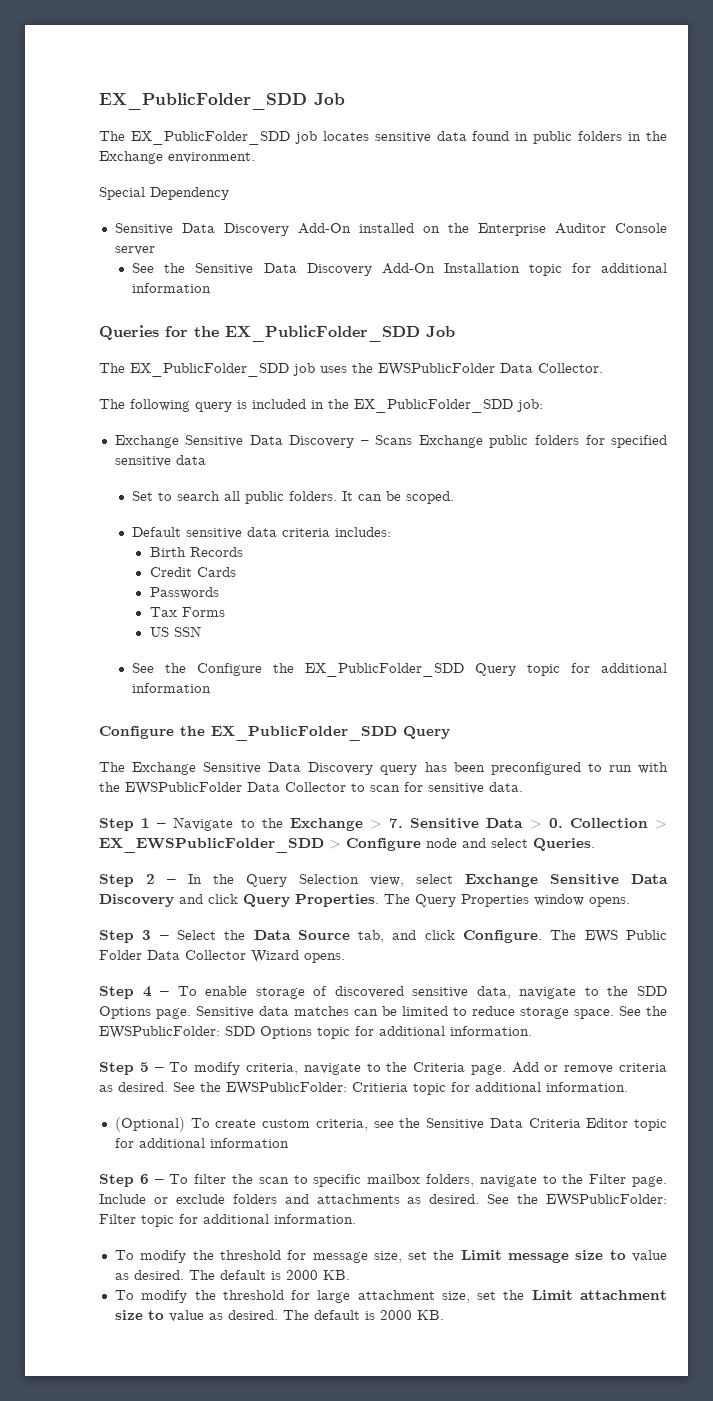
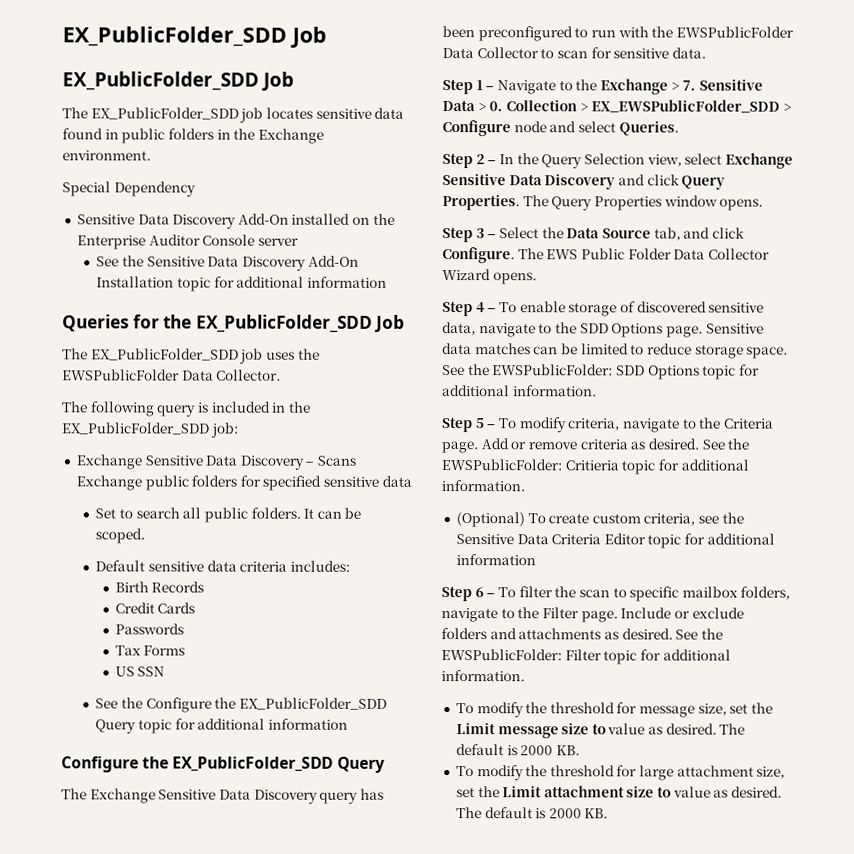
[99,93,345,110] EX_PublicFolder_SDD Job -> [62,26,327,48] [62,71,295,91] EX_PublicFolder_SDD Job // EX_PublicFolder_SDD Job

